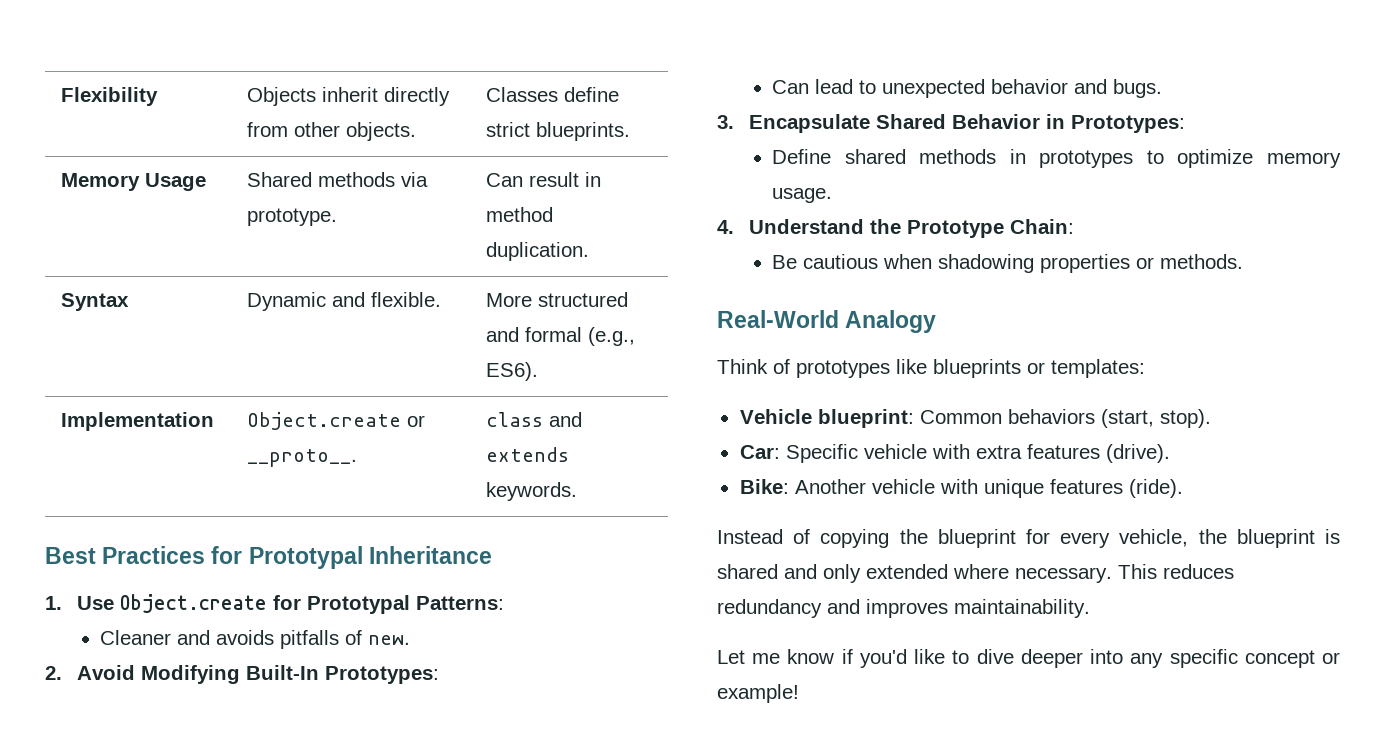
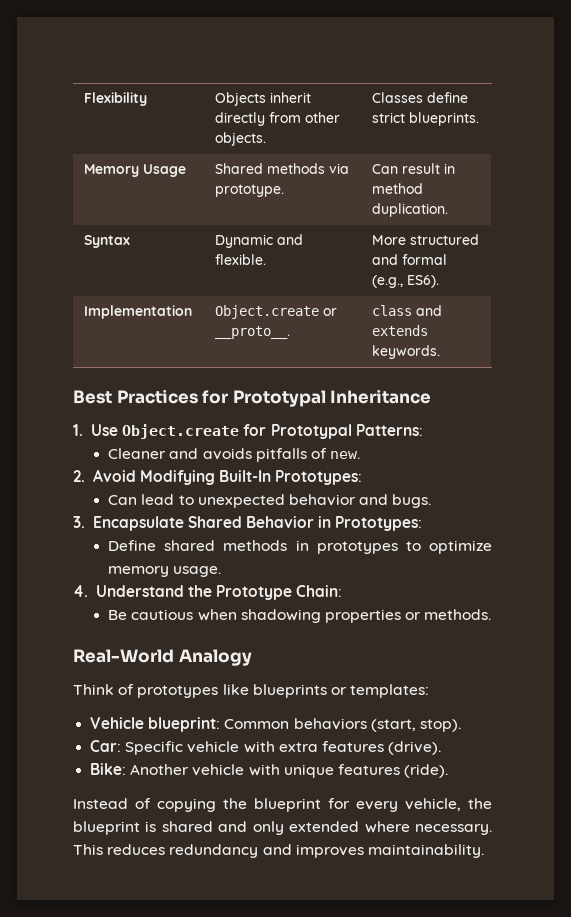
[717,649,1340,668] [717,684,799,703] // Let me know if you'd like to dive deeper into any specific concept or example! -> (484, 851) none

